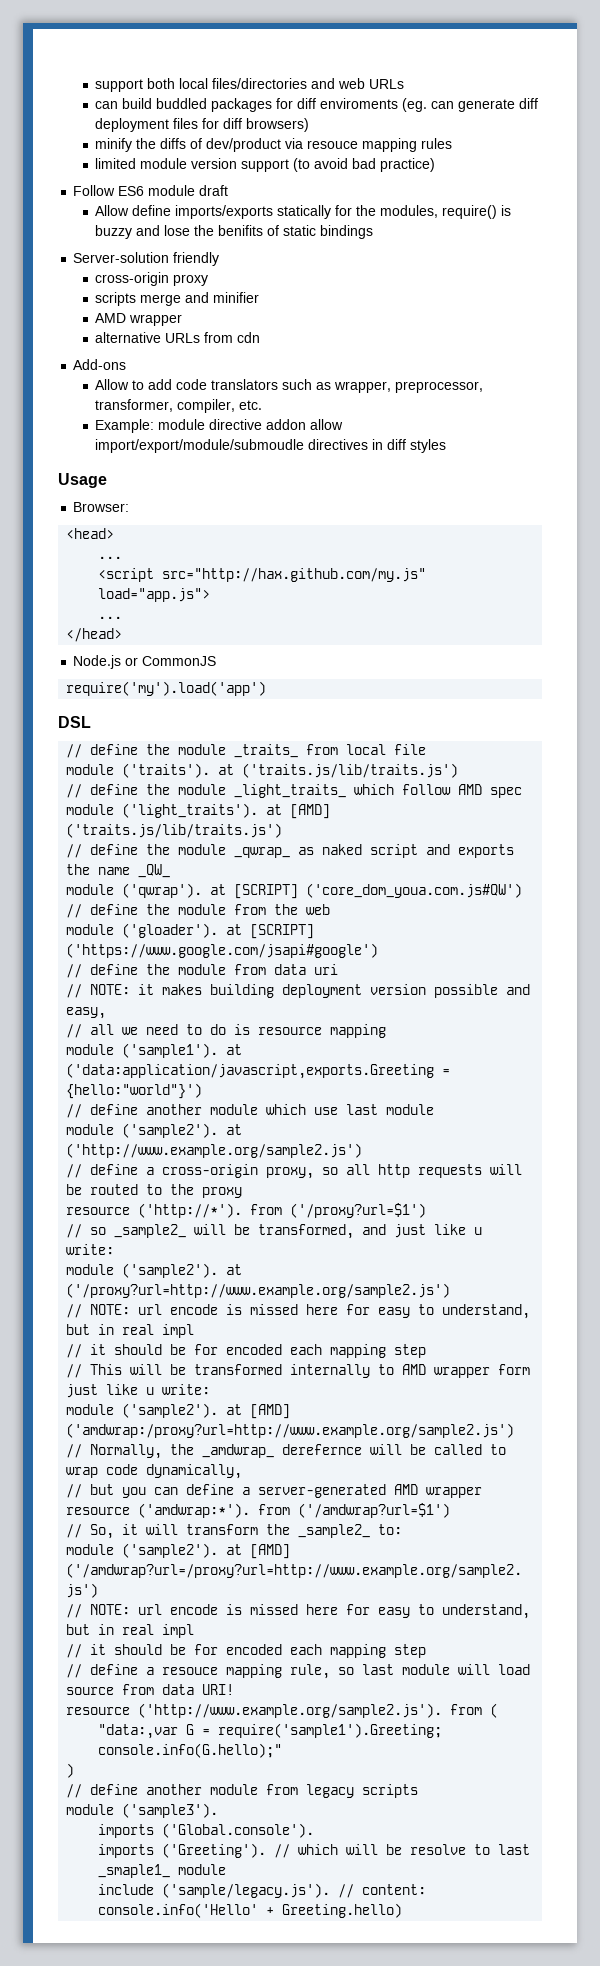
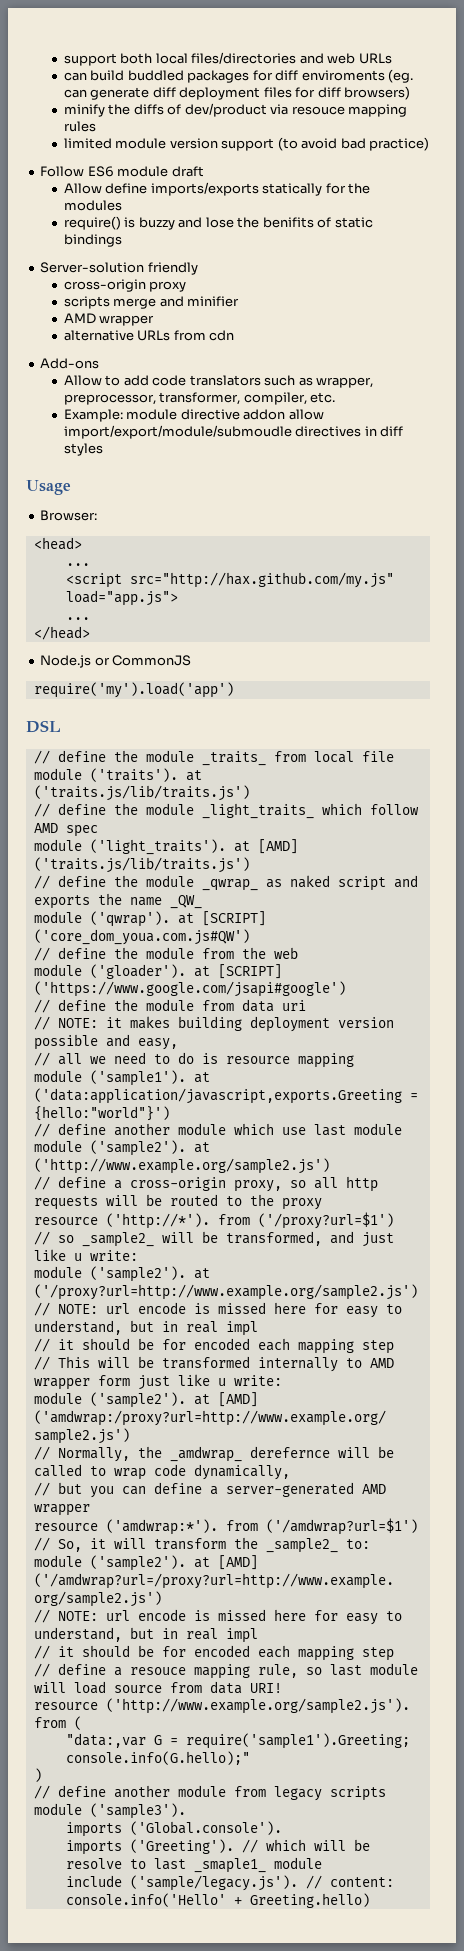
[380,205,439,218] modules, -> [63,200,122,211] modules //

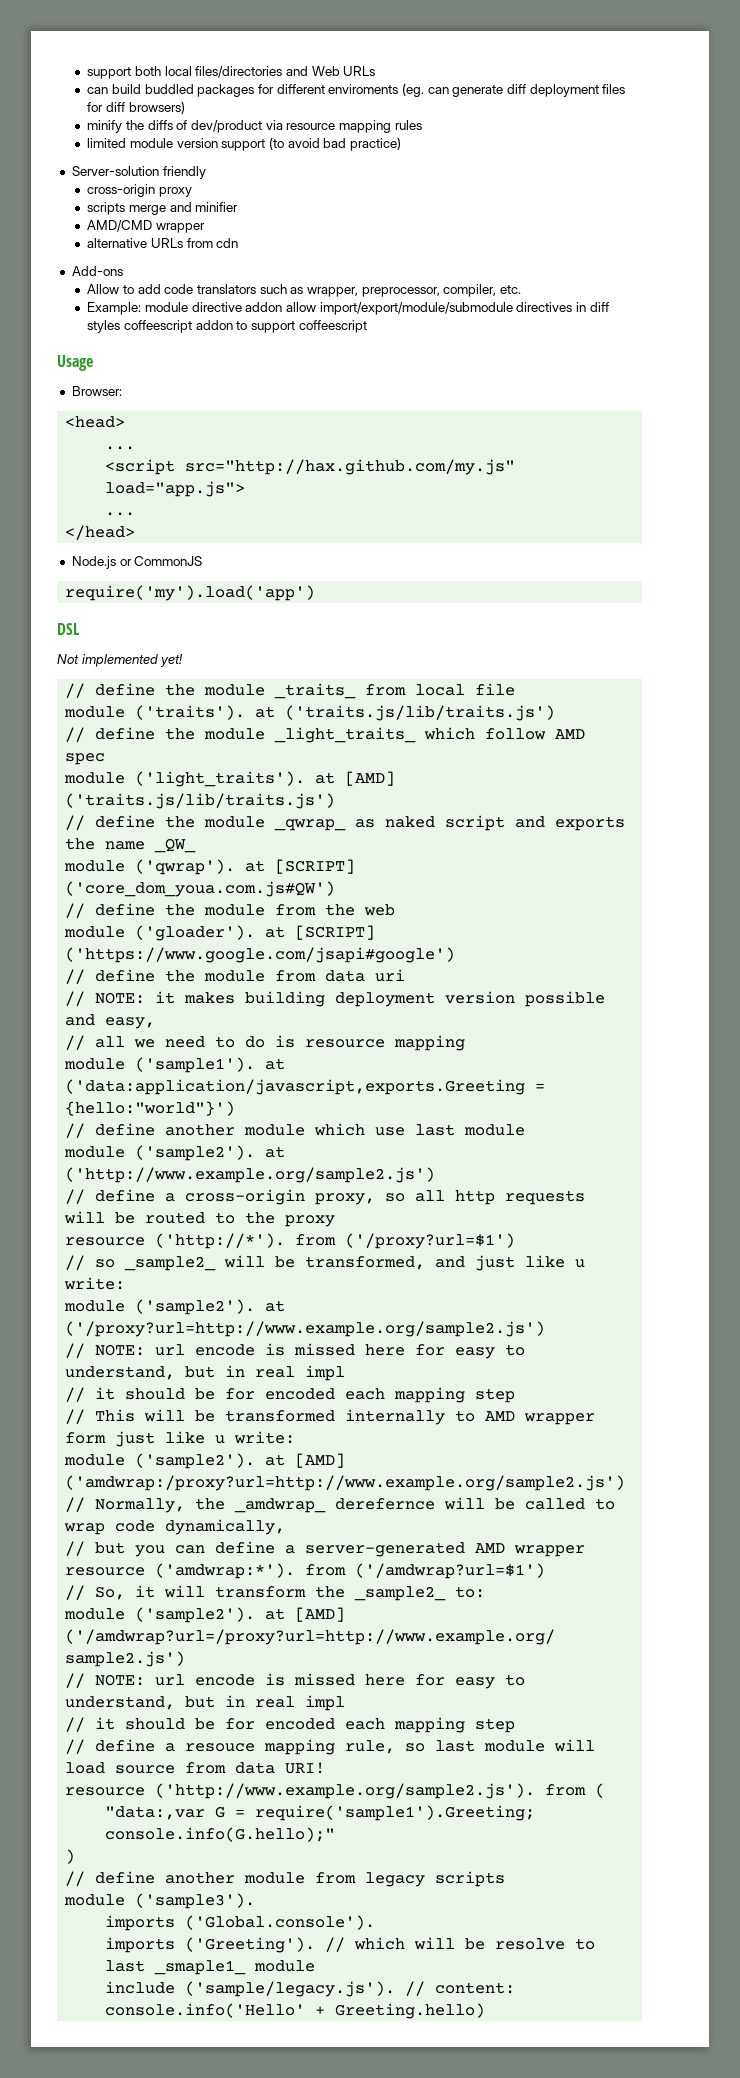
[327,53,356,64] web -> [311,66,340,76] Web
[275,70,299,81] diff -> [276,84,325,94] different
[291,106,345,115] resouce -> [286,123,336,130] resource
[40,166,204,177] [63,182,371,196] [63,200,122,211] [63,216,373,230] [63,234,122,247] // Follow ES6 module draft // Allow define imports/exports statically for the modules // require() is buzzy and lose the benifits of static bindings -> (401, 144) none
[63,313,96,324] AMD -> [87,220,153,232] AMD/CMD
[159,392,241,405] transformer, -> (440, 292) none
[63,425,292,439] import/export/module/submoudle -> [319,302,513,315] import/export/module/submodule
(103, 449) none -> [124,320,367,333] coffeescript addon to support coffeescript
(61, 726) none -> [57,654,184,667] // Not implemented yet!

